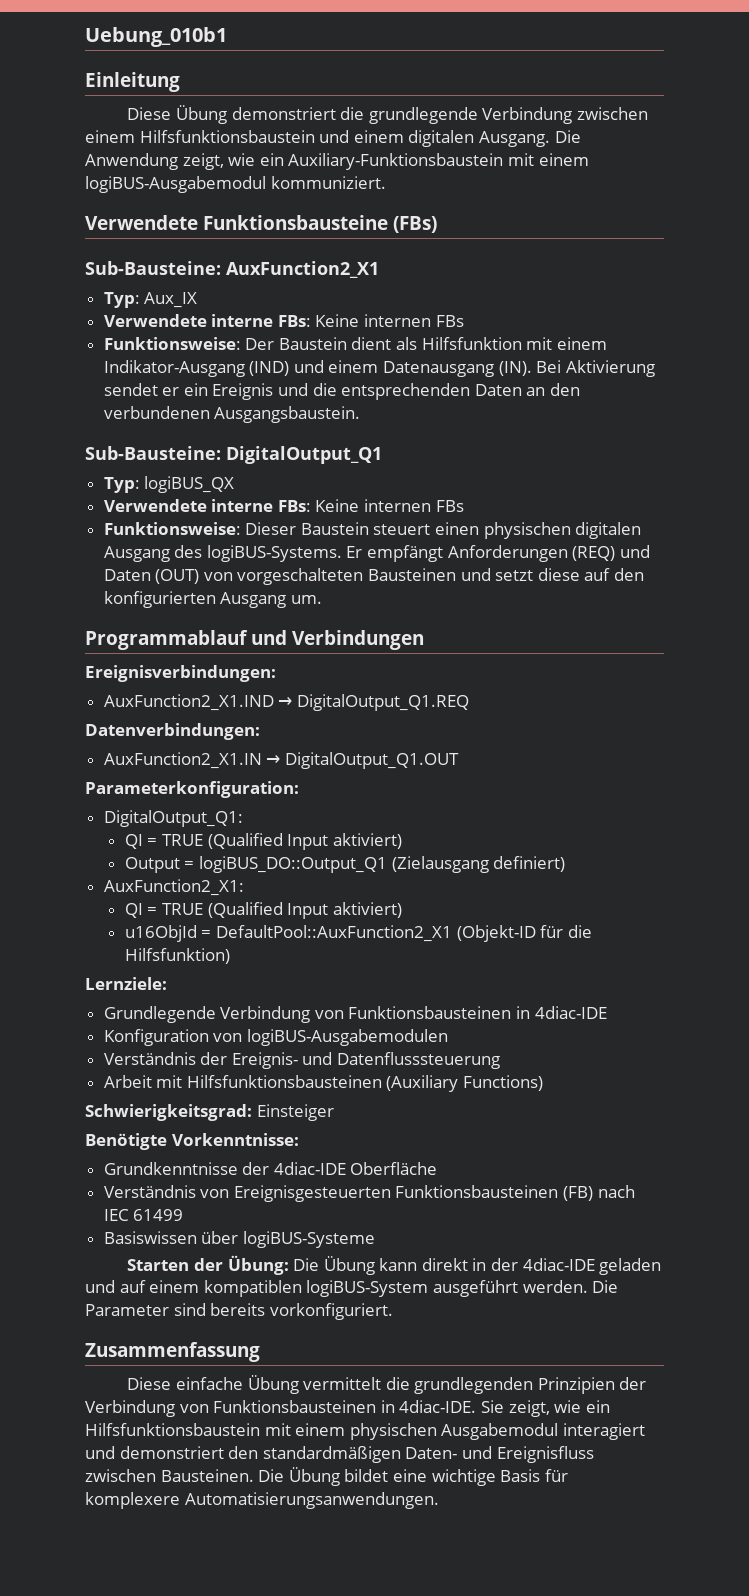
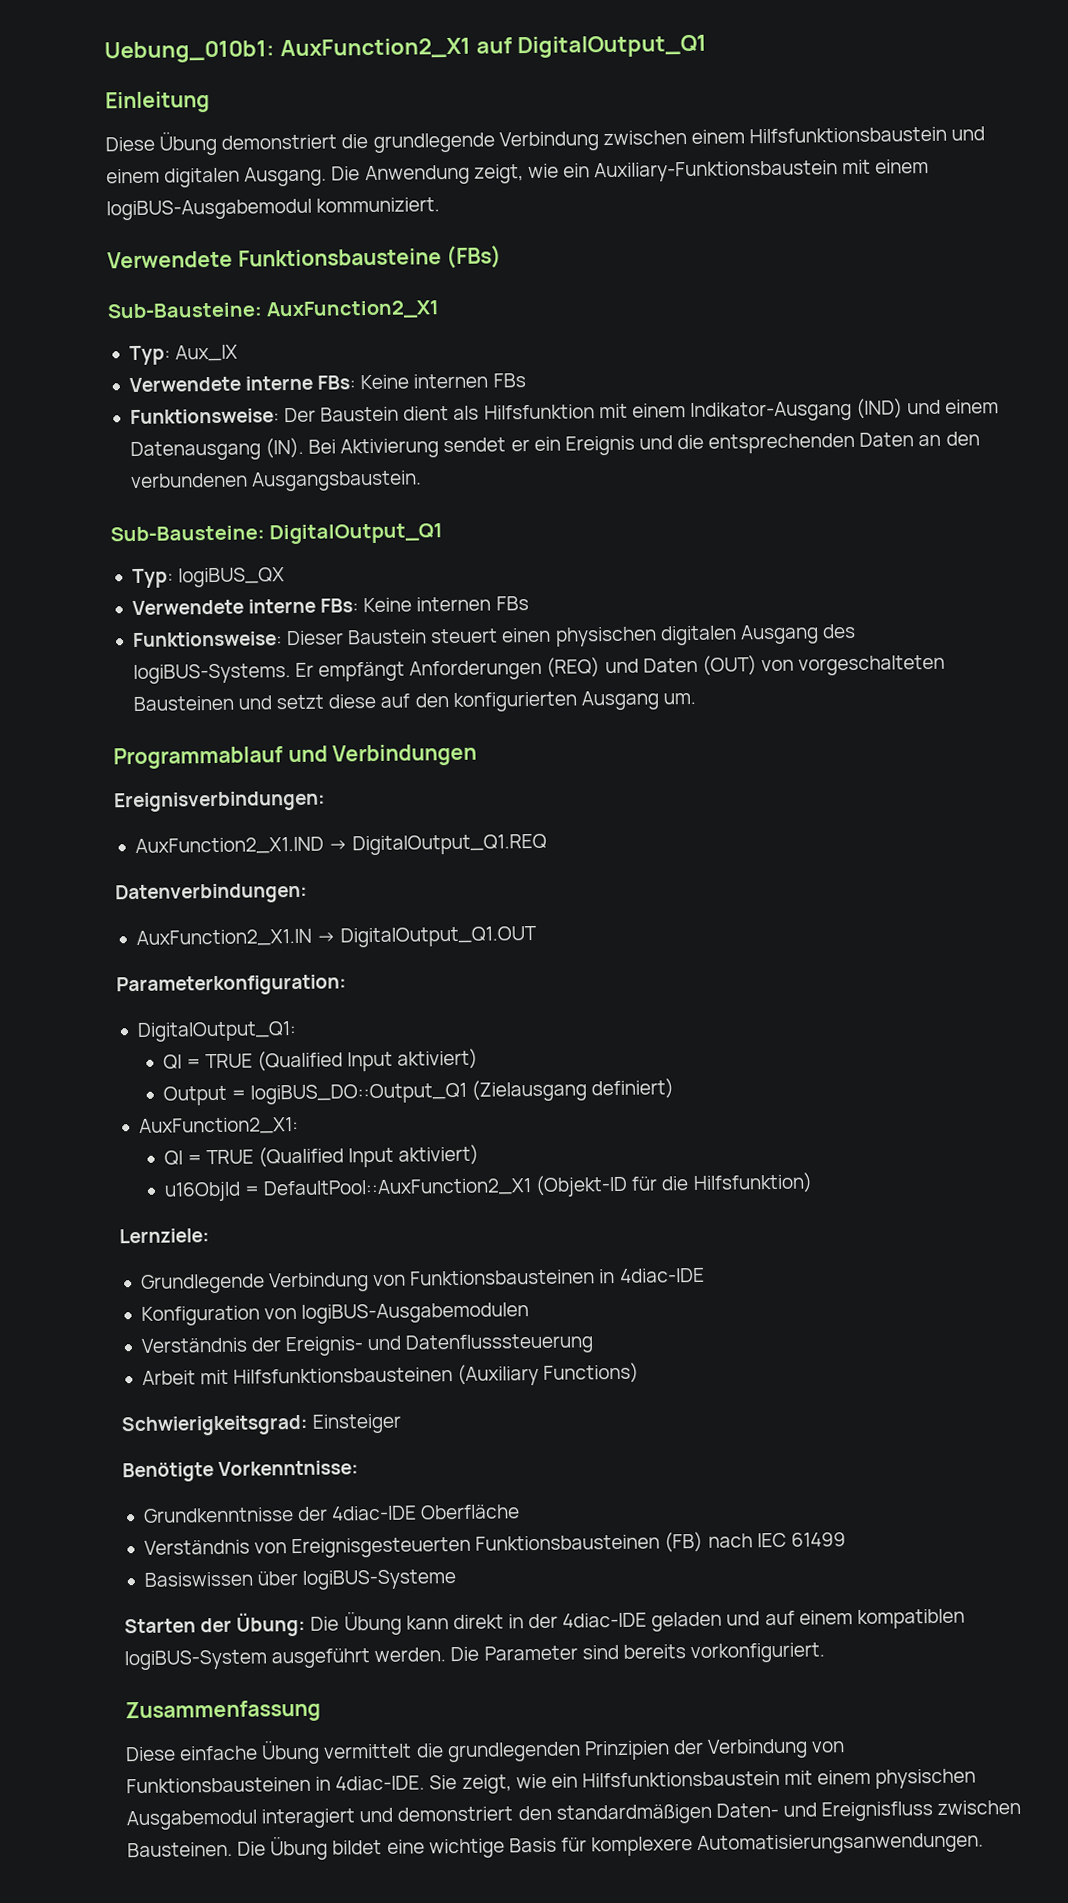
[85,27,227,47] Uebung_010b1 -> [104,34,707,64] Uebung_010b1: AuxFunction2_X1 auf DigitalOutput_Q1

